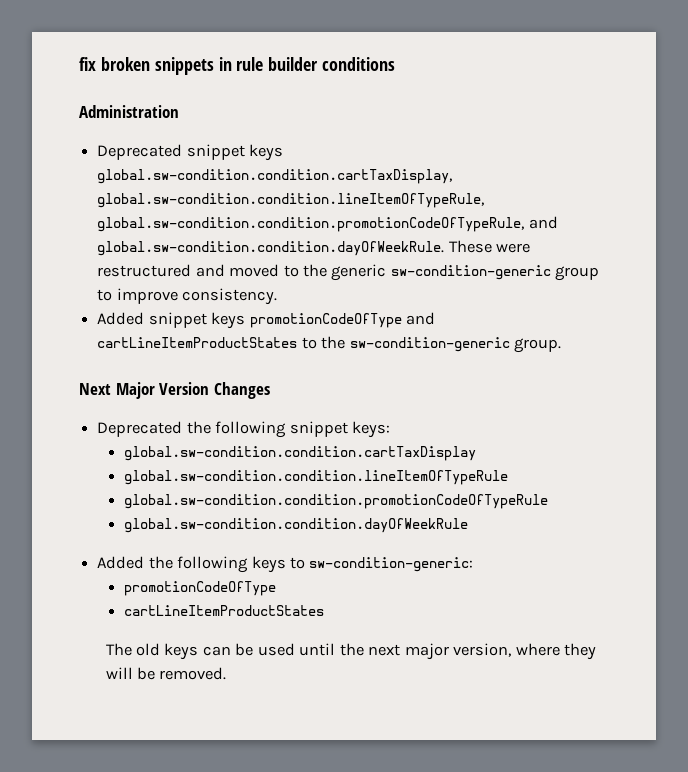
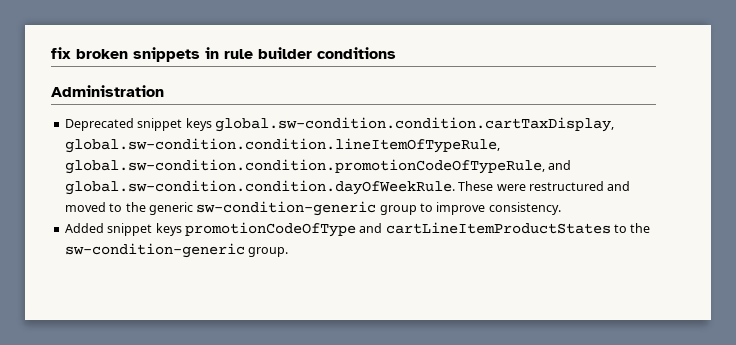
[79,382,270,399] [97,421,390,438] [123,446,476,461] [123,470,508,485] [123,494,548,509] [123,518,468,533] [97,556,474,573] [123,581,276,596] [123,605,324,616] [105,643,596,660] [105,667,227,680] // Next Major Version Changes // Deprecated the following snippet keys: // global.sw-condition.condition.cartTaxDisplay // global.sw-condition.condition.lineItemOfTypeRule // global.sw-condition.condition.promotionCodeOfTypeRule // global.sw-condition.condition.dayOfWeekRule // Added the following keys to sw-condition-generic: // promotionCodeOfType // cartLineItemProductStates // The old keys can be used until the next major version, where they will be removed. -> (289, 252) none

